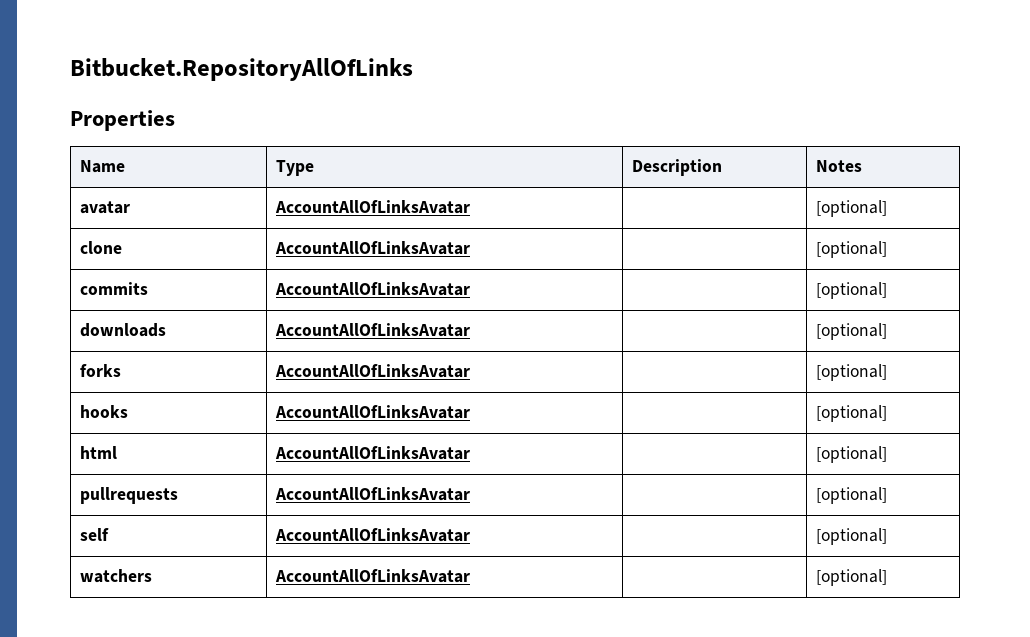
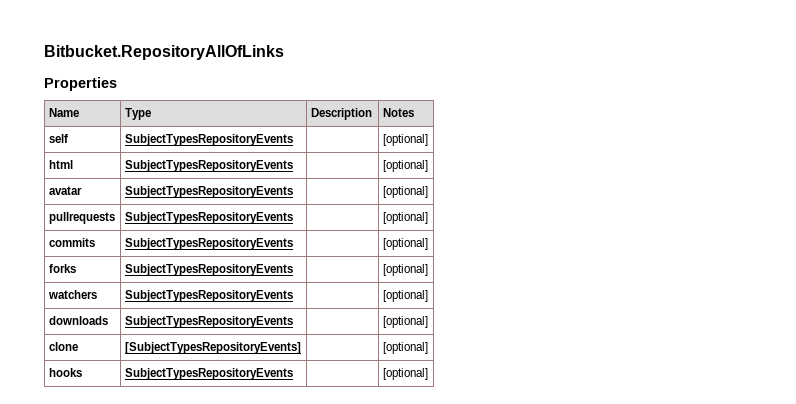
[79,201,130,214] [274,200,470,214] [815,200,887,217] [79,241,122,254] [274,241,470,255] [815,241,887,258] [79,282,148,295] [274,282,470,296] [815,282,887,299] [79,323,166,337] [274,323,470,337] [815,323,887,340] [79,364,121,377] [274,364,470,378] avatar | AccountAllOfLinksAvatar | | [optional] // clone | AccountAllOfLinksAvatar | | [optional] // commits | AccountAllOfLinksAvatar | | [optional] // downloads | AccountAllOfLinksAvatar | | [optional] // forks | AccountAllOfLinksAvatar -> [48,134,68,143] [124,134,293,146] [382,134,428,146] [48,160,73,169] [124,160,293,172] [382,160,428,172] [48,186,82,195] [124,186,293,198] [382,186,428,198] [48,212,115,224] [124,212,293,224] [382,212,428,224] [48,238,95,247] [124,238,293,250] [382,238,428,250] [48,264,76,273] [124,264,293,276] [382,264,428,276] [47,290,97,299] [124,290,293,302] [382,290,428,302] [48,316,108,325] [124,316,293,328] [382,316,428,328] [48,342,78,351] [124,342,301,354] self | SubjectTypesRepositoryEvents | | [optional] // html | SubjectTypesRepositoryEvents | | [optional] // avatar | SubjectTypesRepositoryEvents | | [optional] // pullrequests | SubjectTypesRepositoryEvents | | [optional] // commits | SubjectTypesRepositoryEvents | | [optional] // forks | SubjectTypesRepositoryEvents | | [optional] // watchers | SubjectTypesRepositoryEvents | | [optional] // downloads | SubjectTypesRepositoryEvents | | [optional] // clone | [SubjectTypesRepositoryEvents]
[274,405,470,419] [815,405,887,422] [79,446,117,459] [274,446,470,460] [815,446,887,463] [79,487,178,504] [274,487,470,501] [815,487,887,504] [79,528,109,541] [274,528,470,542] [815,528,887,545] [79,569,152,583] [274,569,470,583] [815,569,887,586] AccountAllOfLinksAvatar | | [optional] // html | AccountAllOfLinksAvatar | | [optional] // pullrequests | AccountAllOfLinksAvatar | | [optional] // self | AccountAllOfLinksAvatar | | [optional] // watchers | AccountAllOfLinksAvatar | | [optional] -> [124,368,293,380] [382,368,428,380] SubjectTypesRepositoryEvents | | [optional]

